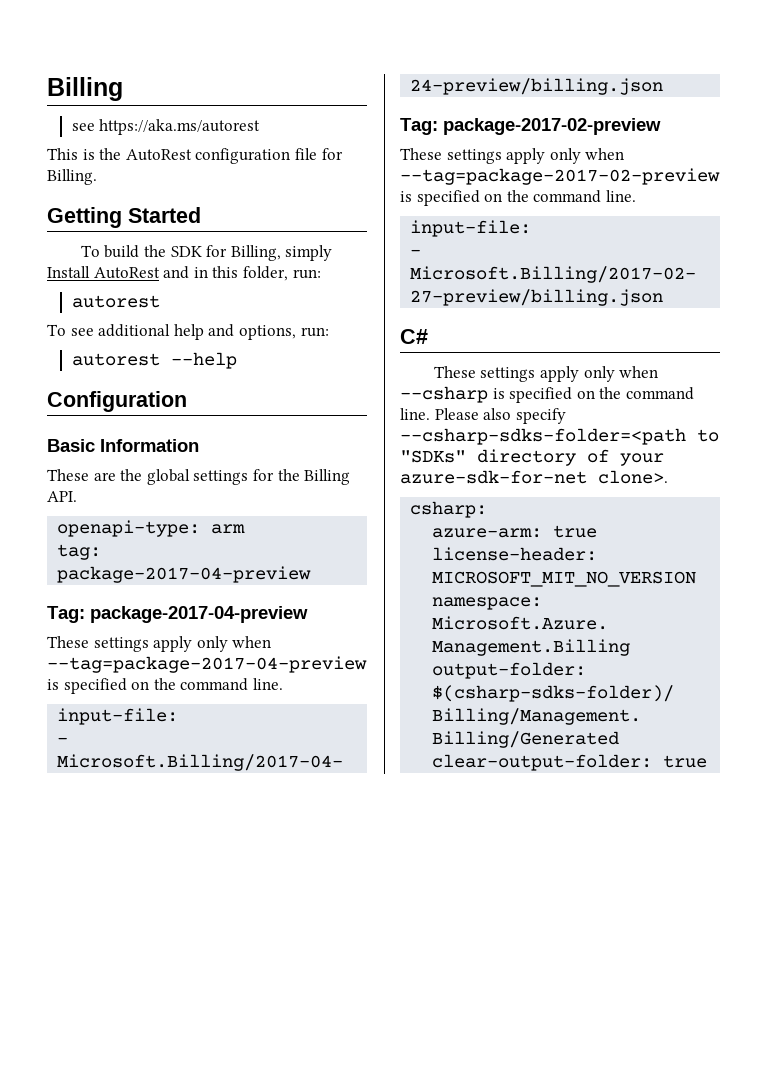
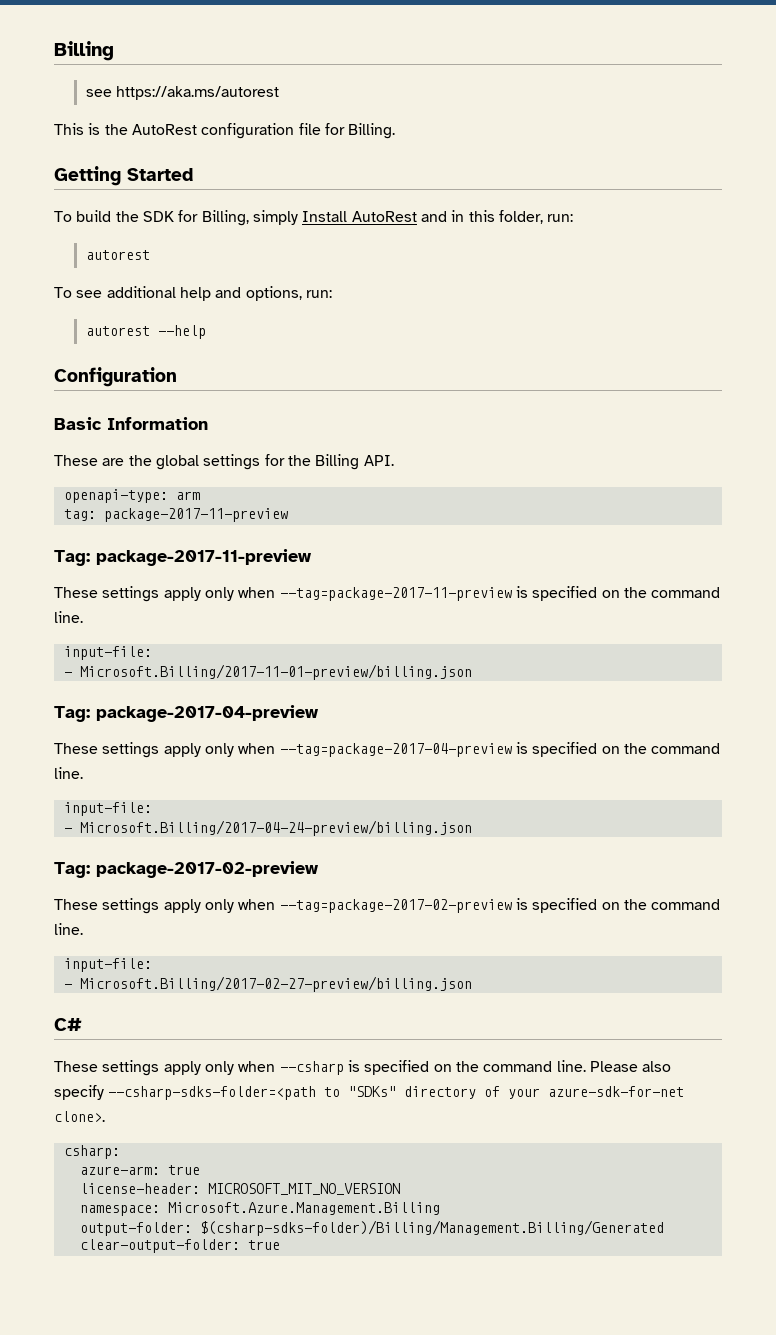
[57,566,312,583] package-2017-04-preview -> [103,508,288,522] [54,549,312,566] [54,586,721,602] [54,611,83,623] [63,646,152,660] [63,664,472,680] package-2017-11-preview // Tag: package-2017-11-preview // These settings apply only when --tag=package-2017-11-preview is specified on the command line. // input-file: // - Microsoft.Billing/2017-11-01-preview/billing.json

